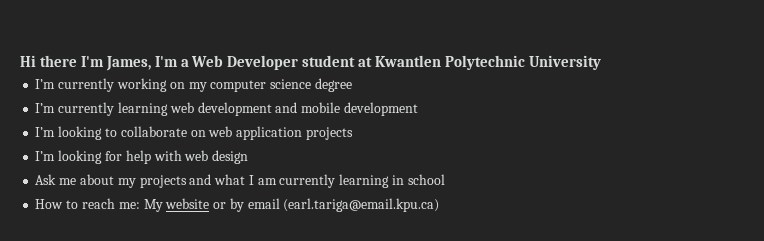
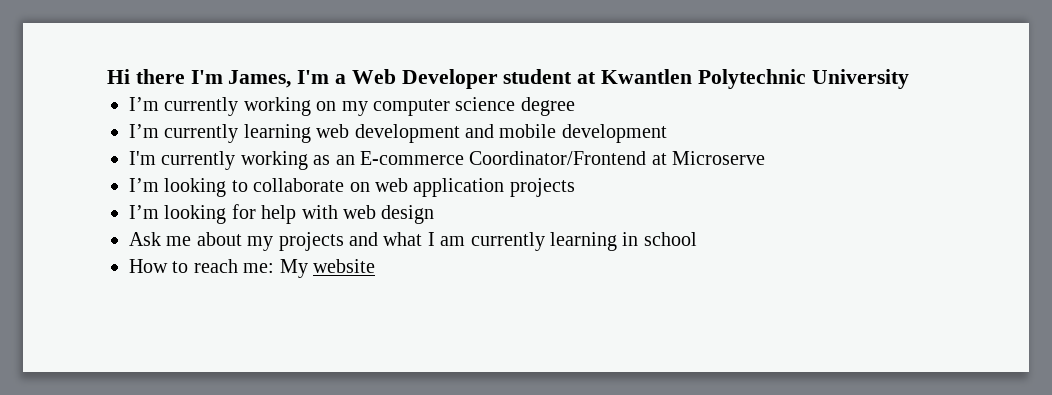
(418, 109) none -> [129,151,766,170] // I'm currently working as an E-commerce Coordinator/Frontend at Microserve
[213,198,440,212] or by email (earl.tariga@email.kpu.ca) -> (375, 266) none

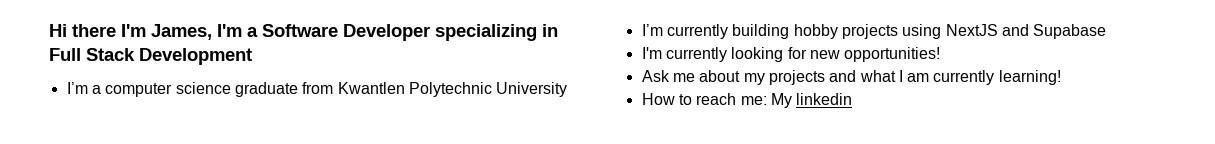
[351,69,597,89] Web Developer student at -> [262,24,558,41] [49,48,252,65] [66,82,334,97] Software Developer specializing in Full Stack Development // I’m a computer science graduate from
[243,97,575,116] [129,124,667,143] [129,151,766,170] [129,178,575,197] [129,204,435,224] working on my computer science degree // I’m currently learning web development and mobile development // I'm currently working as an E-commerce Coordinator/Frontend at Microserve // I’m looking to collaborate on web application projects // I’m looking for help with web design -> [732,24,1107,39] [641,47,941,62] building hobby projects using NextJS and Supabase // I'm currently looking for new opportunities!
[549,232,697,251] learning in school -> [998,70,1061,85] learning!
[313,259,375,273] website -> [796,93,853,105] linkedin

